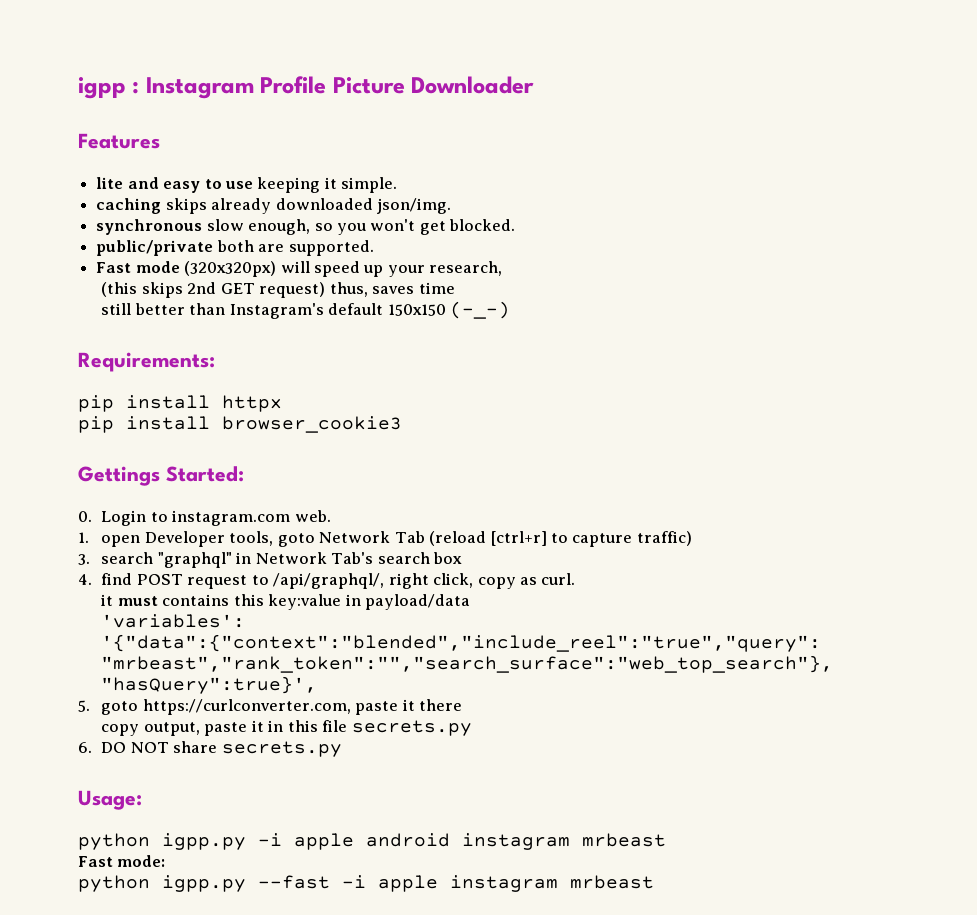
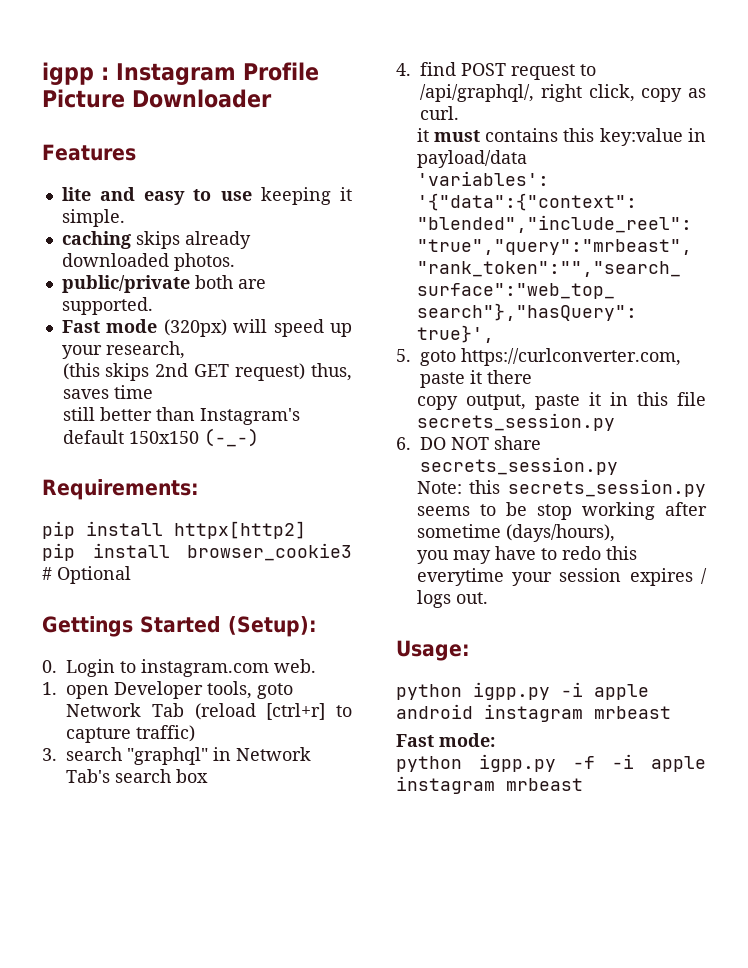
[376,198,451,214] [96,219,516,235] json/img. // synchronous slow enough, so you won't get blocked. -> [173,253,235,271] photos.
[184,261,277,277] (320x320px) -> [163,319,227,337] (320px)
[222,395,282,412] httpx -> [174,521,306,539] httpx[http2]
(402, 424) none -> [42,566,131,584] # Optional
[166,466,244,482] Started: -> [140,616,317,637] Started (Setup):
[351,720,472,736] secrets.py -> [416,413,615,431] secrets_session.py
[221,741,342,757] secrets.py -> [420,457,618,475] [416,479,706,497] [416,502,707,520] [416,524,615,542] [416,546,637,564] [416,568,707,586] [416,590,488,608] secrets_session.py // Note: this secrets_session.py seems to be stop working after sometime (days/hours), // you may have to redo this everytime your session expires / logs out.
[258,875,330,889] --fast -> [573,756,595,769] -f

